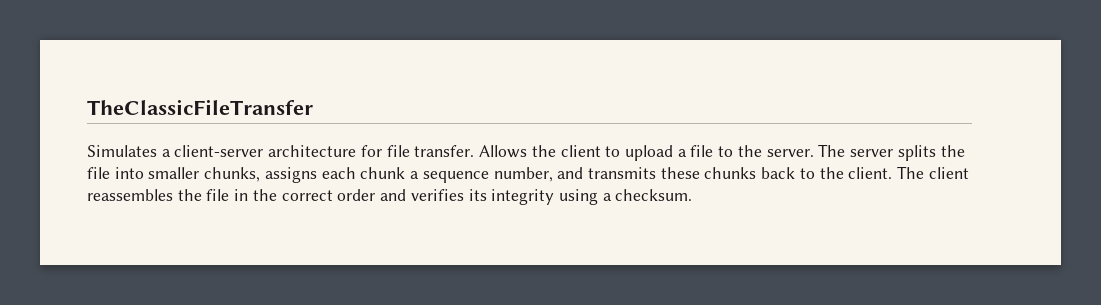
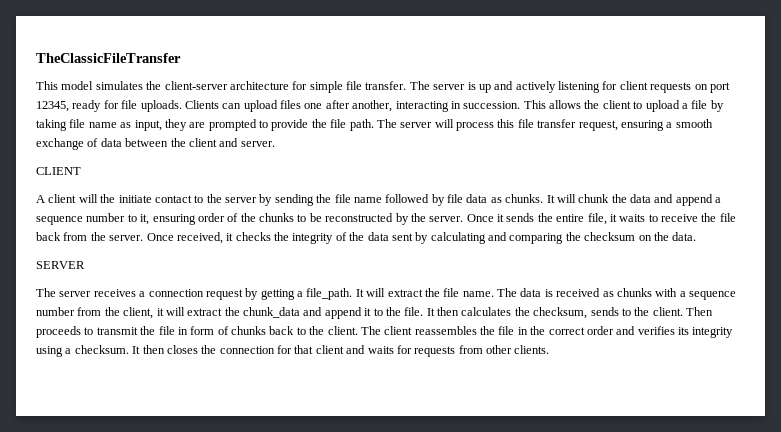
[87,145,171,157] Simulates a -> [36,81,162,90] This model simulates the
(382, 151) none -> [309,81,343,93] simple
[479,145,528,158] Allows -> [409,81,730,93] [36,100,581,112] The server is up and actively listening for client requests on port 12345, ready for file uploads. Clients can upload files one after another, interacting in succession. This allows
[718,144,965,161] [87,167,700,183] to the server. The server splits the file into smaller chunks, assigns each chunk a sequence number, and transmits these -> [710,100,724,112] [36,119,713,131] [36,138,275,150] [36,167,81,175] [36,194,722,206] [36,213,736,225] [36,232,697,244] [36,261,85,269] [36,288,736,300] [36,307,713,319] [36,326,229,338] by taking file name as input, they are prompted to provide the file path. The server will process this file transfer request, ensuring a smooth exchange of data between the client and server. // CLIENT // A client will the initiate contact to the server by sending the file name followed by file data as chunks. It will chunk the data and append a sequence number to it, ensuring order of the chunks to be reconstructed by the server. Once it sends the entire file, it waits to receive the file back from the server. Once received, it checks the integrity of the data sent by calculating and comparing the checksum on the data. // SERVER // The server receives a connection request by getting a file_path. It will extract the file name. The data is received as chunks with a sequence number from the client, it will extract the chunk_data and append it to the file. It then calculates the checksum, sends to the client. Then proceeds to transmit the file in form of
(693, 195) none -> [132,345,550,357] It then closes the connection for that client and waits for requests from other clients.

